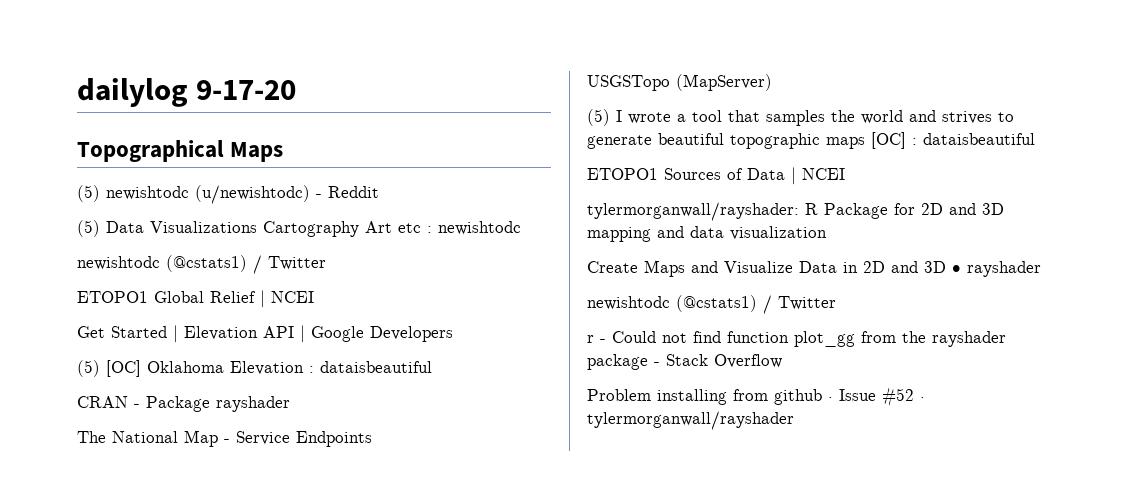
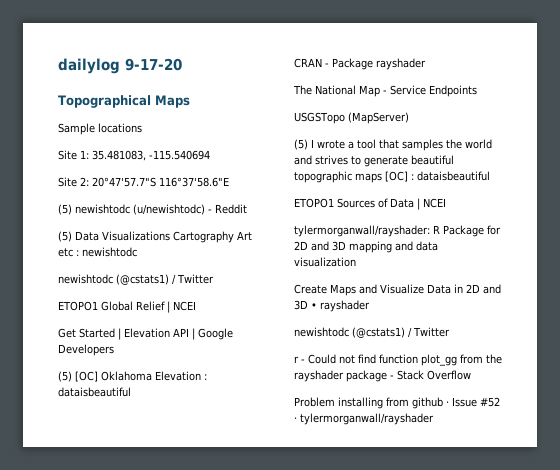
(284, 152) none -> [58,123,142,135] [58,150,210,161] [58,177,229,187] // Sample locations // Site 1: 35.481083, -115.540694 // Site 2: 20°47'57.7"S 116°37'58.6"E

